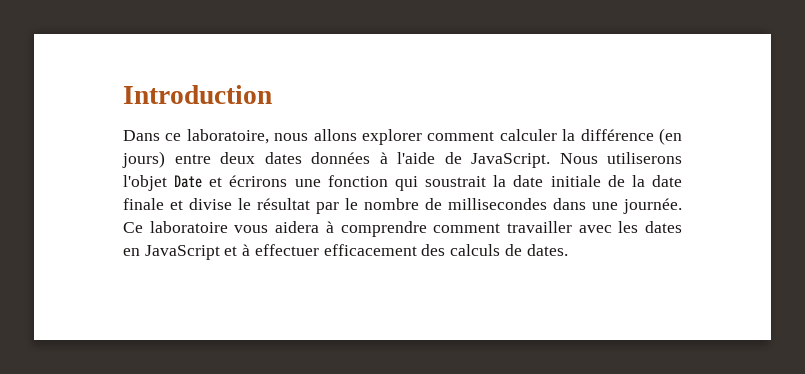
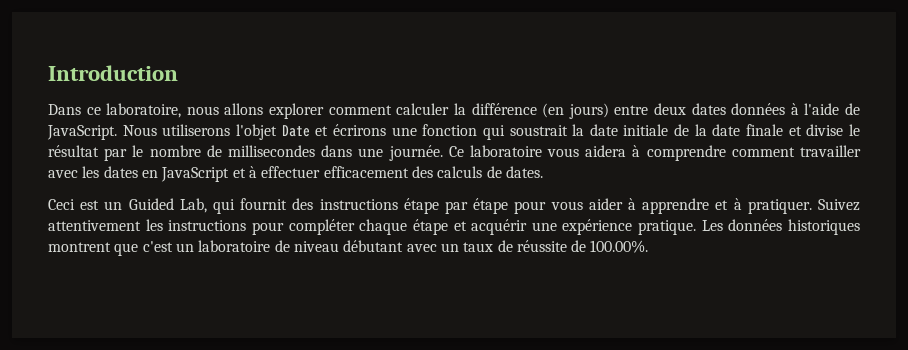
(568, 250) none -> [48,198,861,214] [48,219,860,235] [48,240,649,256] // Ceci est un Guided Lab, qui fournit des instructions étape par étape pour vous aider à apprendre et à pratiquer. Suivez attentivement les instructions pour compléter chaque étape et acquérir une expérience pratique. Les données historiques montrent que c'est un laboratoire de niveau débutant avec un taux de réussite de 100.00%.

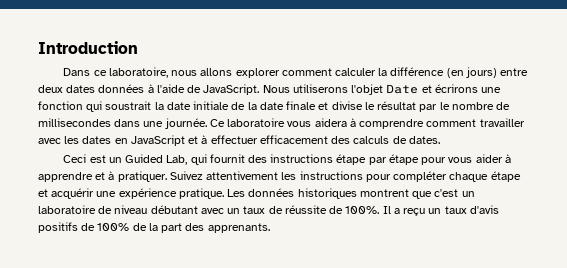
[590,240,649,253] 100.00%. -> [345,205,499,216] [38,222,270,233] 100%. Il a reçu un taux d'avis positifs de 100% de la part des apprenants.

